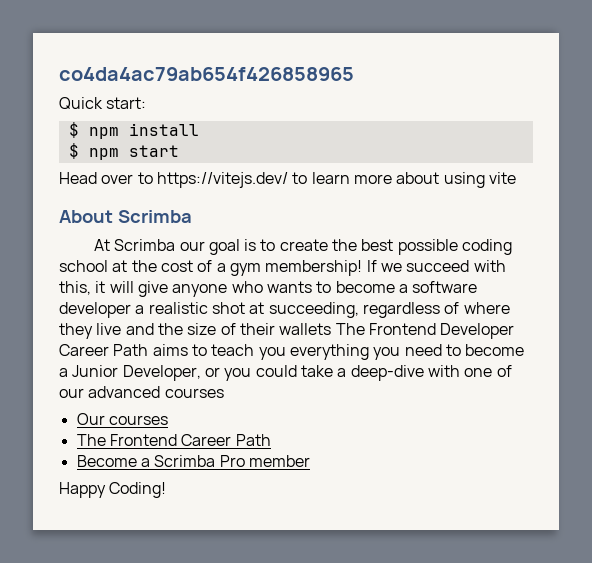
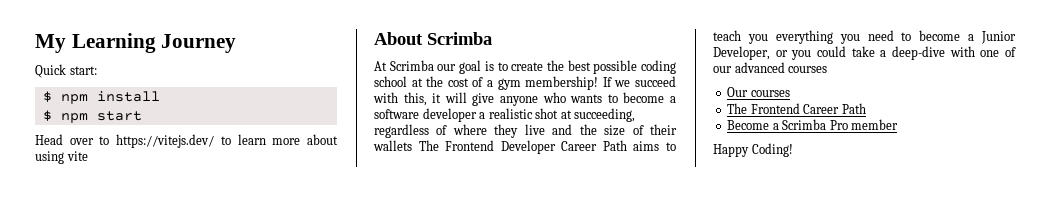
[59,67,354,81] co4da4ac79ab654f426858965 -> [35,33,237,53] My Learning Journey

